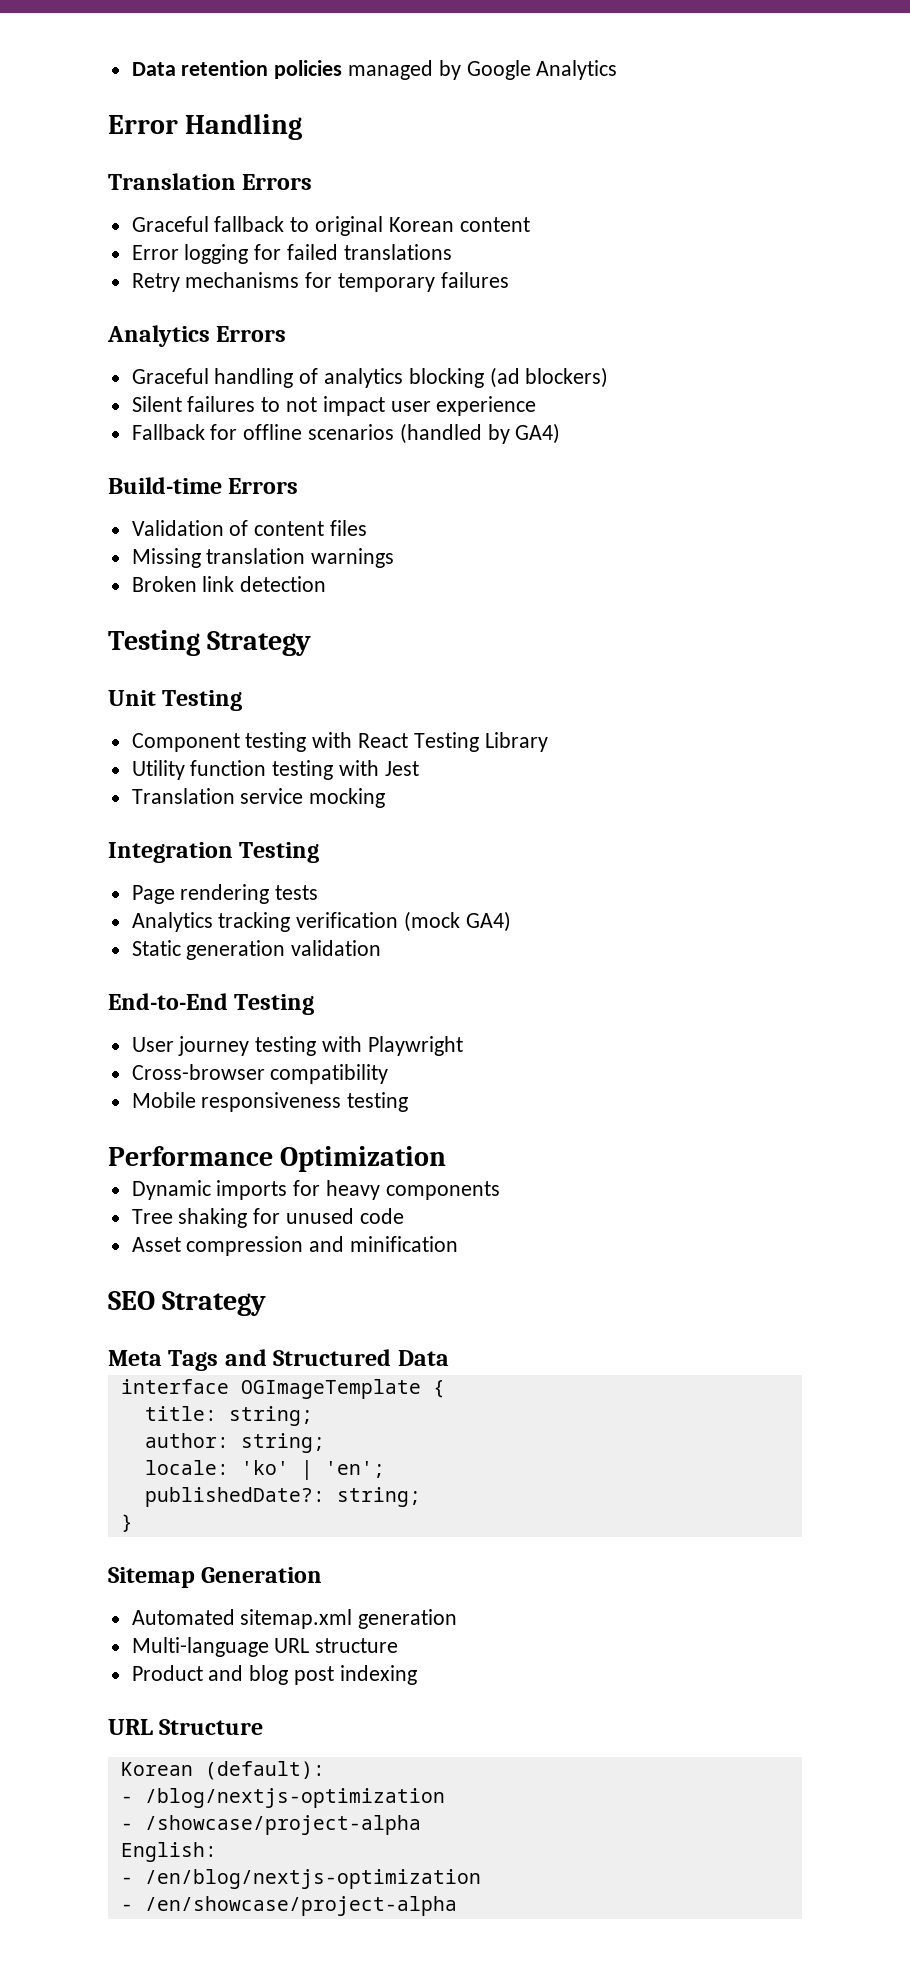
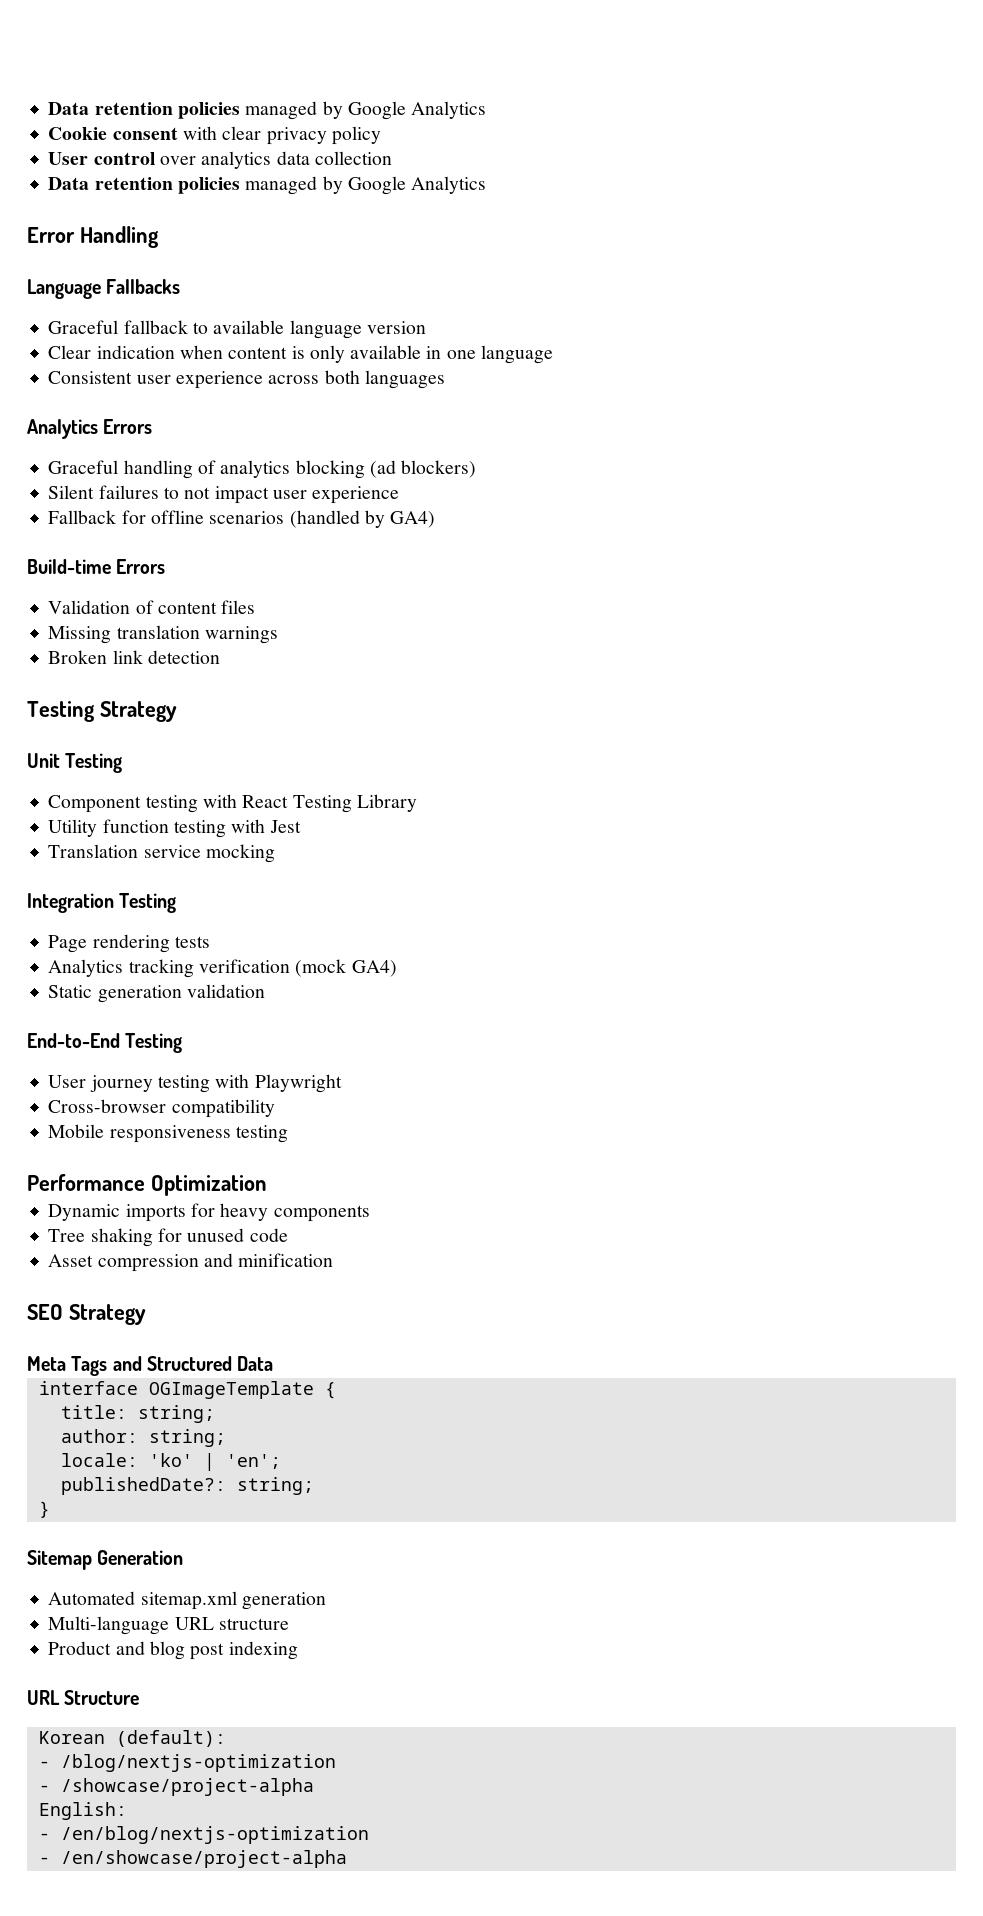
[131,60,618,80] Data retention policies managed by Google Analytics -> [48,101,487,120] [48,126,381,145] [48,151,392,169] [48,176,487,195] Data retention policies managed by Google Analytics // Cookie consent with clear privacy policy // User control over analytics data collection // Data retention policies managed by Google Analytics
[108,173,313,190] Translation Errors -> [27,279,181,299] Language Fallbacks
[315,216,530,236] [131,244,452,264] [131,272,509,292] original Korean content // Error logging for failed translations // Retry mechanisms for temporary failures -> [213,320,426,339] [48,345,553,364] [48,370,445,389] available language version // Clear indication when content is only available in one language // Consistent user experience across both languages

